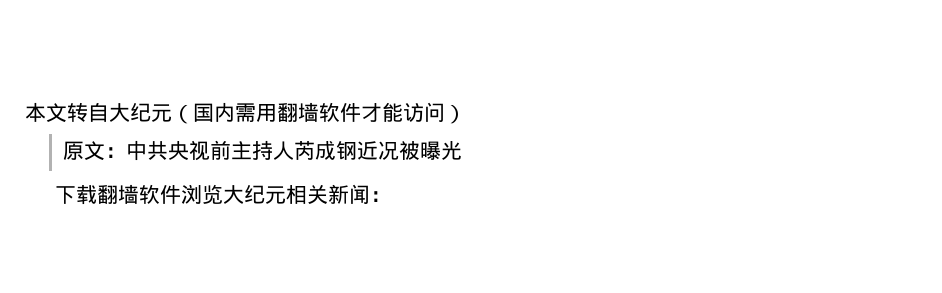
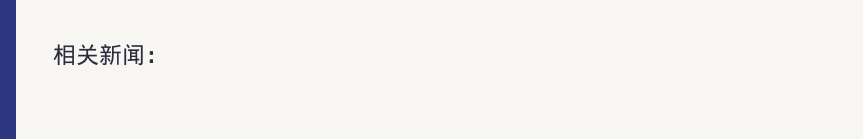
[25,102,466,124] [63,140,463,161] [54,184,286,205] 本文转自大纪元（国内需用翻墙软件才能访问） // 原文：中共央视前主持人芮成钢近况被曝光 // 下载翻墙软件浏览大纪元 -> (53, 55) none

